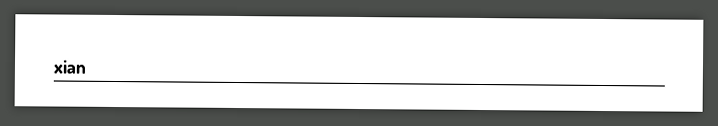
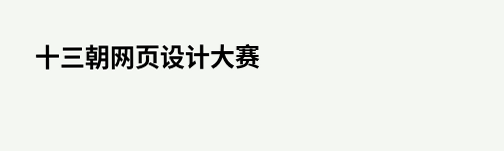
[53,59,87,74] xian -> [34,42,260,71] 十三朝网页设计大赛

